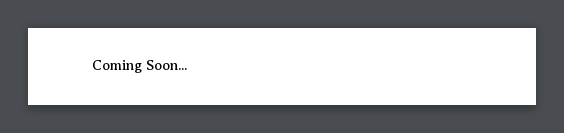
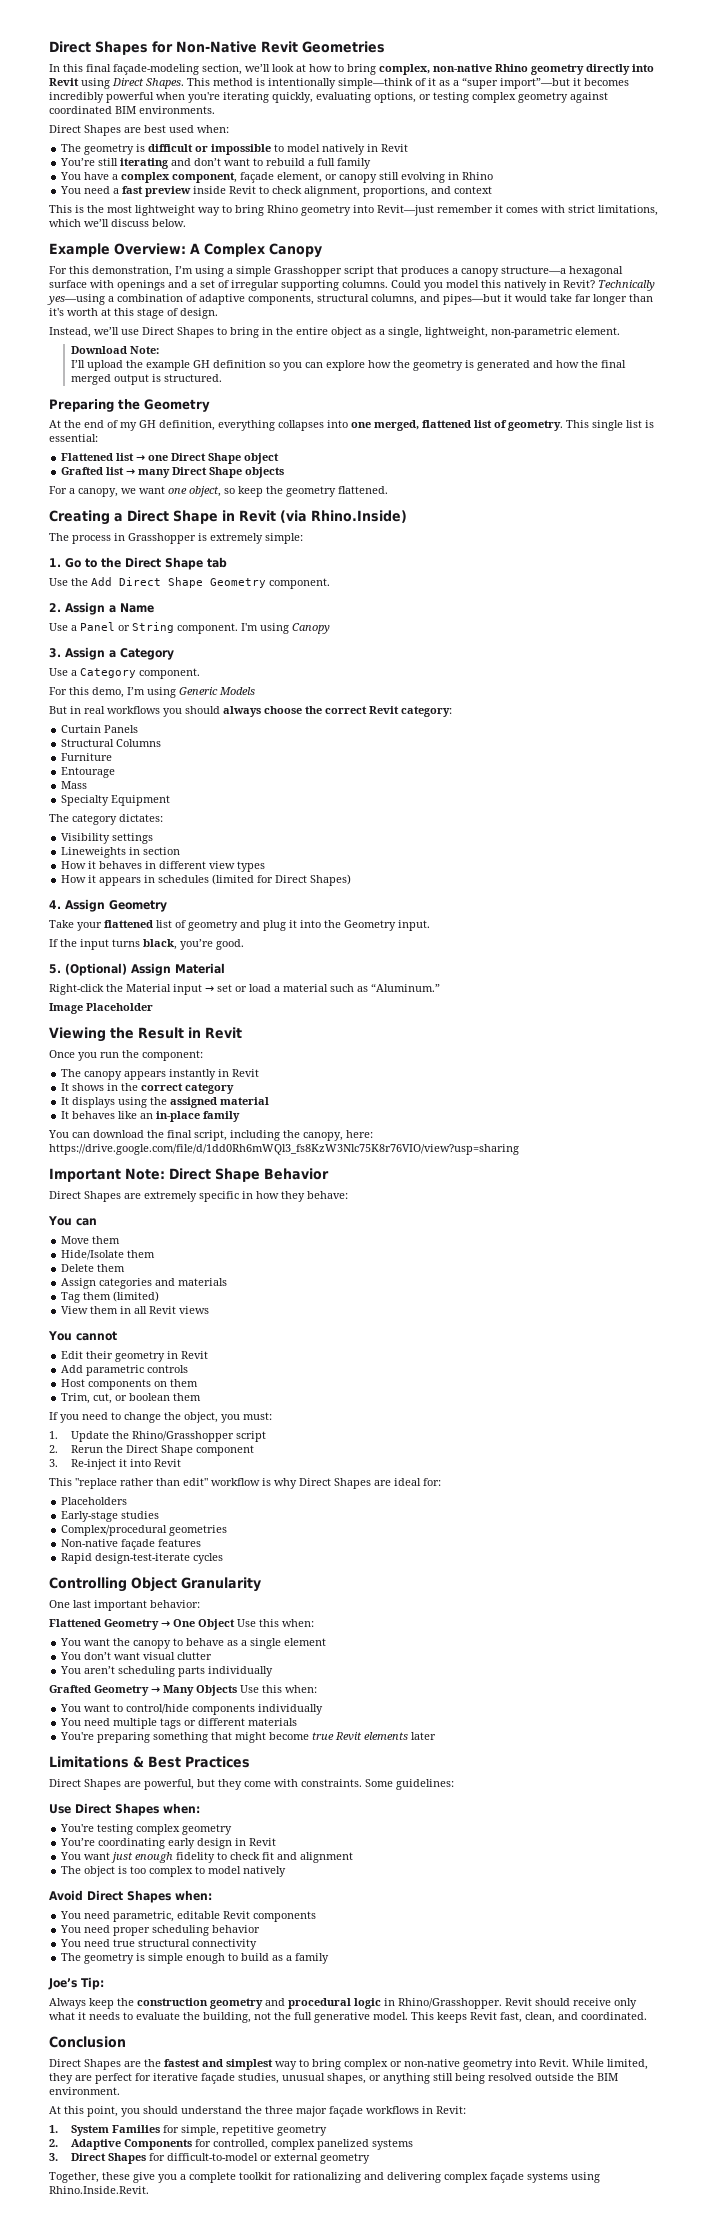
[92,60,187,73] Coming Soon... -> [49,41,385,55] [49,64,654,75] [49,77,629,89] [49,92,608,103] [49,106,215,114] [49,125,229,136] [61,144,409,155] [60,158,372,169] [60,172,494,183] [60,186,493,197] [49,205,658,216] [49,219,186,227] [49,243,322,258] [49,266,623,277] [49,280,655,291] [47,294,653,305] [49,308,218,319] [49,327,620,338] [70,346,159,354] [70,360,626,371] [70,374,222,385] [49,399,210,412] [49,420,654,431] [49,434,98,442] [61,453,280,464] [61,467,285,478] [49,486,388,497] [49,510,407,525] [49,533,303,544] [49,557,227,570] [49,577,330,589] [49,602,154,615] [49,622,330,634] [49,647,174,660] [49,668,200,679] [49,687,255,698] [49,706,452,717] [61,725,139,733] [61,739,162,747] [61,753,113,761] [61,767,116,778] [61,781,88,789] [61,795,171,806] [49,814,163,825] [61,833,154,844] [61,847,181,858] [61,861,266,872] [61,874,352,886] [49,899,167,912] [49,920,430,931] [49,939,244,950] [49,963,225,976] [49,983,440,995] [49,1003,153,1014] [49,1027,242,1042] [49,1050,203,1061] [61,1069,260,1080] [61,1083,235,1094] [61,1097,270,1108] [61,1111,241,1122] [48,1130,373,1141] [49,1144,519,1155] [49,1168,329,1182] [49,1191,348,1202] [48,1216,97,1226] [61,1236,121,1244] [61,1250,156,1260] [61,1264,126,1272] [61,1278,228,1289] [61,1291,160,1303] [61,1306,210,1314] [48,1331,117,1341] [61,1351,209,1362] [61,1365,189,1376] [61,1379,199,1390] [61,1393,202,1404] [49,1412,272,1423] [49,1431,266,1442] [49,1445,254,1456] [49,1459,181,1470] [49,1478,441,1489] [61,1497,128,1505] [61,1511,160,1522] [61,1525,228,1536] [61,1539,202,1550] [61,1553,224,1564] [49,1577,261,1592] [49,1600,200,1611] [49,1619,314,1630] [60,1638,327,1649] [60,1652,213,1660] [60,1666,274,1677] [49,1685,317,1696] [60,1704,324,1715] [60,1718,298,1729] [60,1732,437,1743] [49,1756,250,1768] [49,1779,454,1790] [49,1803,200,1816] [60,1824,233,1835] [60,1838,277,1849] [60,1852,354,1863] [61,1866,287,1877] [49,1890,212,1903] [60,1911,317,1922] [60,1925,261,1936] [60,1939,258,1950] [61,1953,330,1964] [48,1977,104,1990] [49,1998,637,2009] [49,2012,647,2023] [49,2036,126,2048] [49,2059,648,2070] [49,2073,618,2084] [49,2087,120,2095] [49,2106,466,2117] [49,2125,327,2136] [49,2139,413,2150] [49,2153,370,2164] [49,2172,600,2183] [49,2186,149,2194] Direct Shapes for Non-Native Revit Geometries // In this final façade-modeling section, we’ll look at how to bring complex, non-native Rhino geometry directly into Revit using Direct Shapes. This method is intentionally simple—think of it as a “super import”—but it becomes incredibly powerful when you're iterating quickly, evaluating options, or testing complex geometry against coordinated BIM environments. // Direct Shapes are best used when: // The geometry is difficult or impossible to model natively in Revit // You’re still iterating and don’t want to rebuild a full family // You have a complex component, façade element, or canopy still evolving in Rhino // You need a fast preview inside Revit to check alignment, proportions, and context // This is the most lightweight way to bring Rhino geometry into Revit—just remember it comes with strict limitations, which we’ll discuss below. // Example Overview: A Complex Canopy // For this demonstration, I’m using a simple Grasshopper script that produces a canopy structure—a hexagonal surface with openings and a set of irregular supporting columns. Could you model this natively in Revit? Technically yes—using a combination of adaptive components, structural columns, and pipes—but it would take far longer than it's worth at this stage of design. // Instead, we’ll use Direct Shapes to bring in the entire object as a single, lightweight, non-parametric element. // Download Note: // I’ll upload the example GH definition so you can explore how the geometry is generated and how the final merged output is structured. // Preparing the Geometry // At the end of my GH definition, everything collapses into one merged, flattened list of geometry. This single list is essential: // Flattened list → one Direct Shape object // Grafted list → many Direct Shape objects // For a canopy, we want one object, so keep the geometry flattened. // Creating a Direct Shape in Revit (via Rhino.Inside) // The process in Grasshopper is extremely simple: // 1. Go to the Direct Shape tab // Use the Add Direct Shape Geometry component. // 2. Assign a Name // Use a Panel or String component. I'm using Canopy // 3. Assign a Category // Use a Category component. // For this demo, I’m using Generic Models // But in real workflows you should always choose the correct Revit category: // Curtain Panels // Structural Columns // Furniture // Entourage // Mass // Specialty Equipment // The category dictates: // Visibility settings // Lineweights in section // How it behaves in different view types // How it appears in schedules (limited for Direct Shapes) // 4. Assign Geometry // Take your flattened list of geometry and plug it into the Geometry input. // If the input turns black, you’re good. // 5. (Optional) Assign Material // Right-click the Material input → set or load a material such as “Aluminum.” // Image Placeholder // Viewing the Result in Revit // Once you run the component: // The canopy appears instantly in Revit // It shows in the correct category // It displays using the assigned material // It behaves like an in-place family // You can download the final script, including the canopy, here: https://drive.google.com/file/d/1dd0Rh6mWQl3_fs8KzW3Nlc75K8r76VIO/view?usp=sharing // Important Note: Direct Shape Behavior // Direct Shapes are extremely specific in how they behave: // You can // Move them // Hide/Isolate them // Delete them // Assign categories and materials // Tag them (limited) // View them in all Revit views // You cannot // Edit their geometry in Revit // Add parametric controls // Host components on them // Trim, cut, or boolean them // If you need to change the object, you must: // 1. Update the Rhino/Grasshopper script // 2. Rerun the Direct Shape component // 3. Re-inject it into Revit // This "replace rather than edit" workflow is why Direct Shapes are ideal for: // Placeholders // Early-stage studies // Complex/procedural geometries // Non-native façade features // Rapid design-test-iterate cycles // Controlling Object Granularity // One last important behavior: // Flattened Geometry → One Object Use this when: // You want the canopy to behave as a single element // You don’t want visual clutter // You aren’t scheduling parts individually // Grafted Geometry → Many Objects Use this when: // You want to control/hide components individually // You need multiple tags or different materials // You're preparing something that might become true Revit elements later // Limitations & Best Practices // Direct Shapes are powerful, but they come with constraints. Some guidelines: // Use Direct Shapes when: // You're testing complex geometry // You’re coordinating early design in Revit // You want just enough fidelity to check fit and alignment // The object is too complex to model natively // Avoid Direct Shapes when: // You need parametric, editable Revit components // You need proper scheduling behavior // You need true structural connectivity // The geometry is simple enough to build as a family // Joe’s Tip: // Always keep the construction geometry and procedural logic in Rhino/Grasshopper. Revit should receive only what it needs to evaluate the building, not the full generative model. This keeps Revit fast, clean, and coordinated. // Conclusion // Direct Shapes are the fastest and simplest way to bring complex or non-native geometry into Revit. While limited, they are perfect for iterative façade studies, unusual shapes, or anything still being resolved outside the BIM environment. // At this point, you should understand the three major façade workflows in Revit: // 1. System Families for simple, repetitive geometry // 2. Adaptive Components for controlled, complex panelized systems // 3. Direct Shapes for difficult-to-model or external geometry // Together, these give you a complete toolkit for rationalizing and delivering complex façade systems using Rhino.Inside.Revit.

